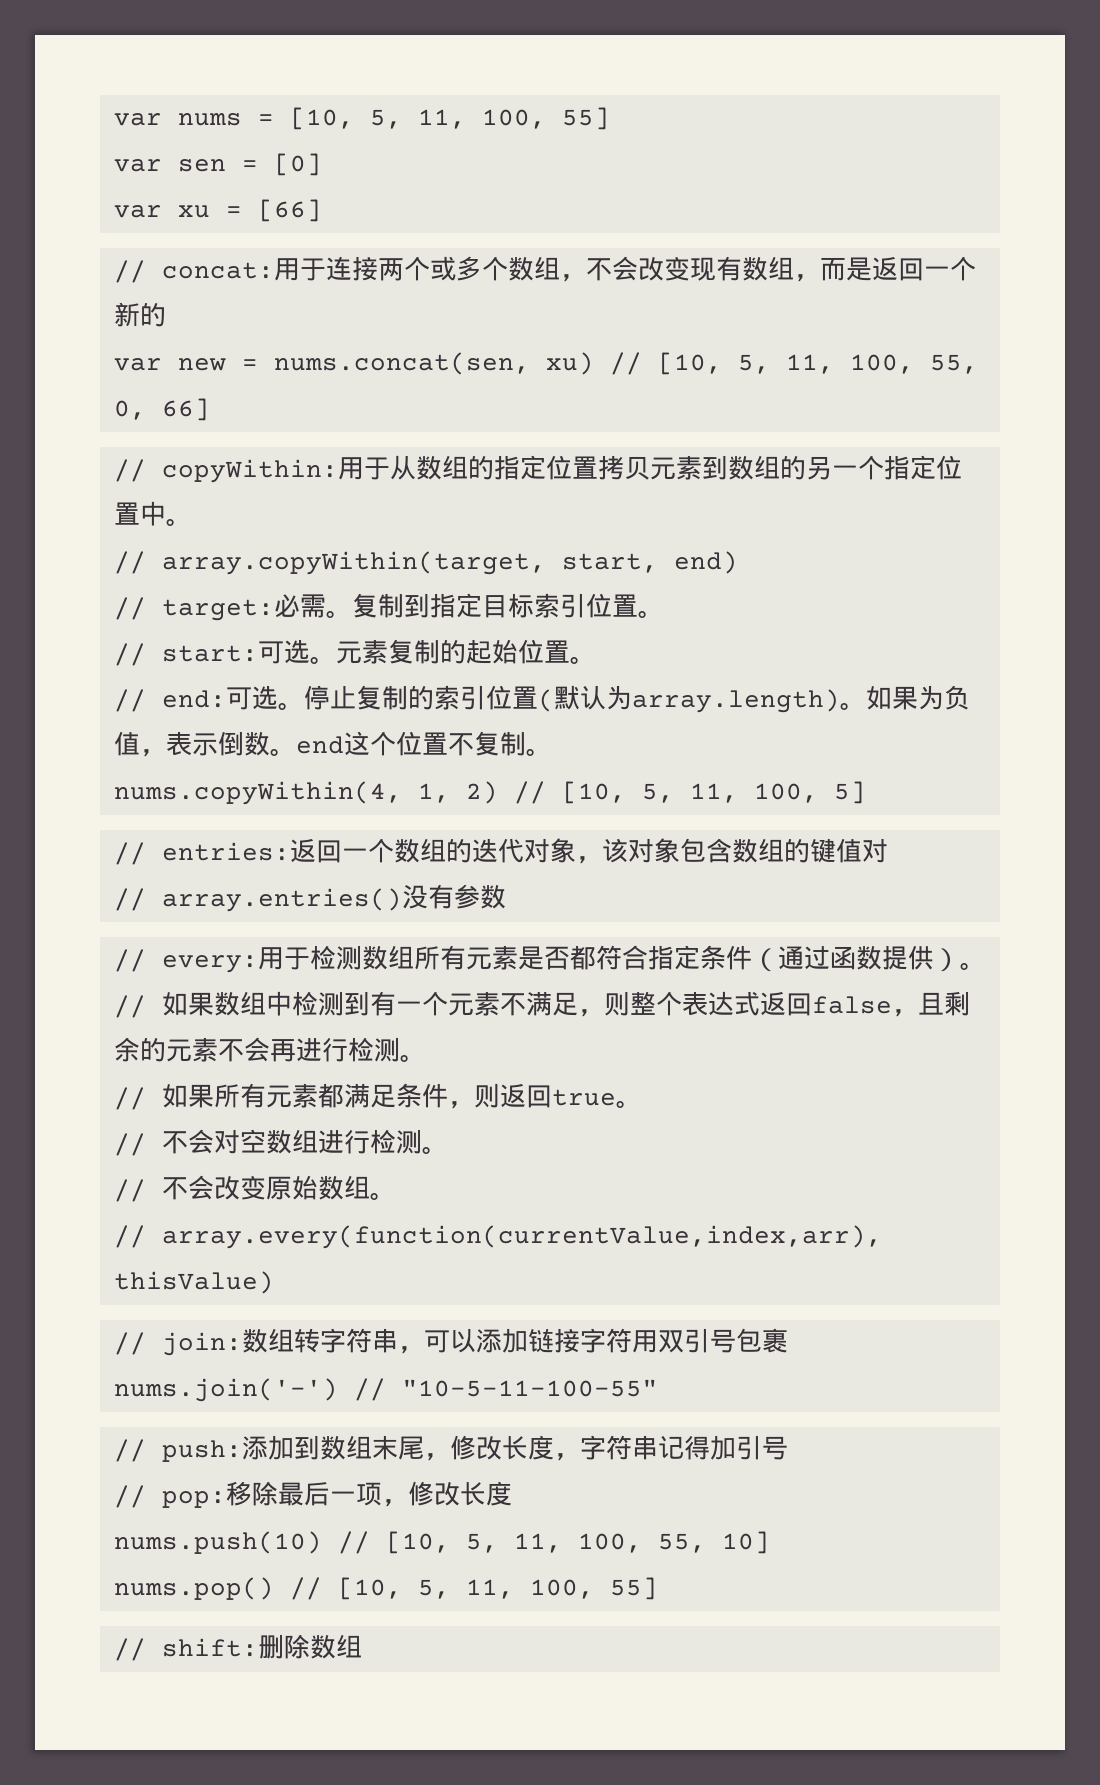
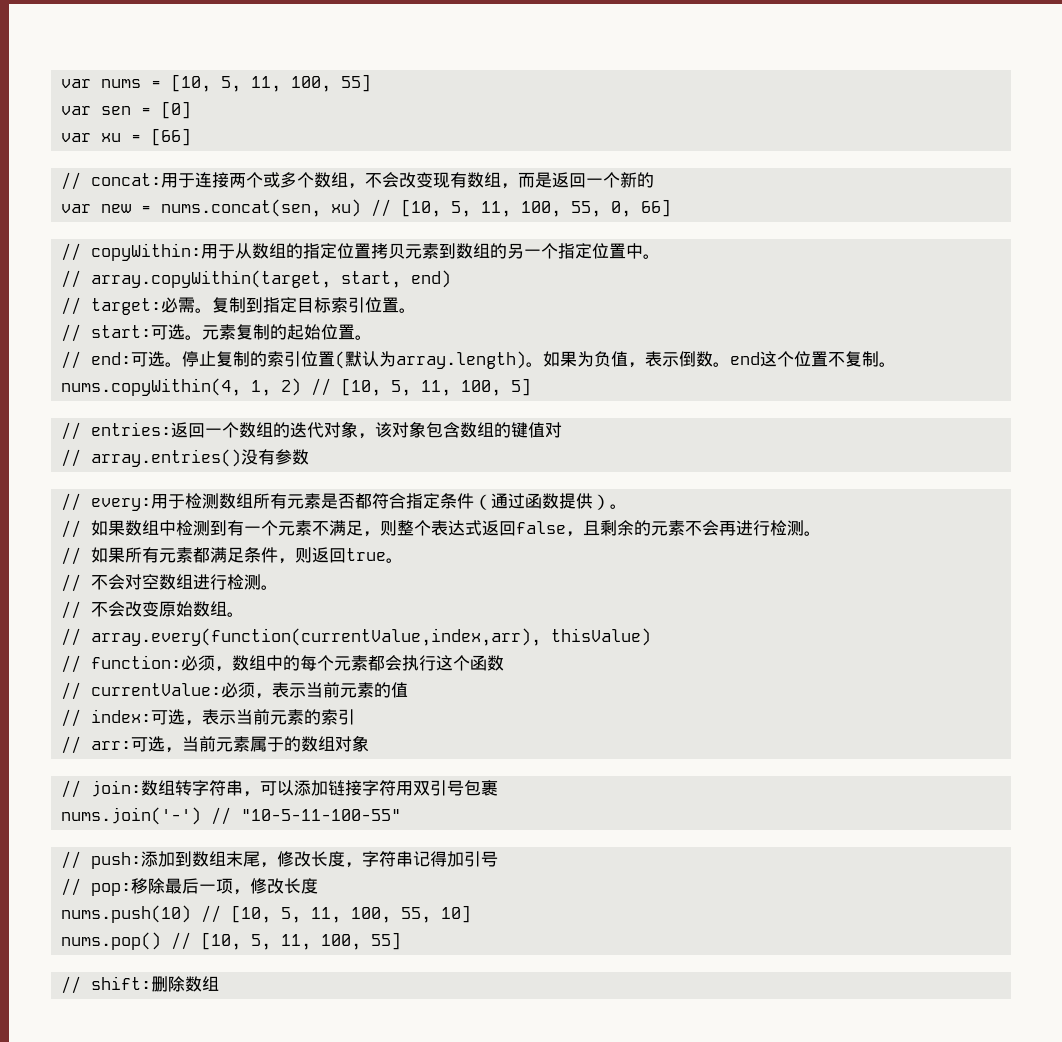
(274, 1282) none -> [61,655,505,673] [61,682,409,700] [61,709,356,727] [61,735,370,754] // // function:必须，数组中的每个元素都会执行这个函数 // // currentValue:必须，表示当前元素的值 // // index:可选，表示当前元素的索引 // // arr:可选，当前元素属于的数组对象

